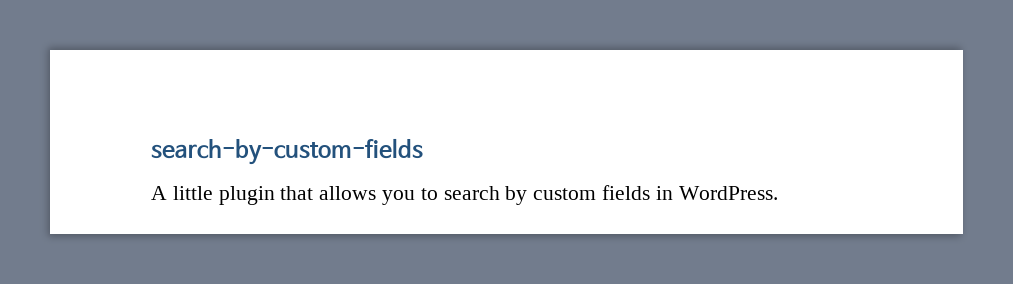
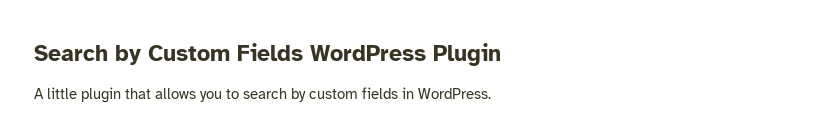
[151,138,423,165] search-by-custom-fields -> [34,43,501,66] Search by Custom Fields WordPress Plugin

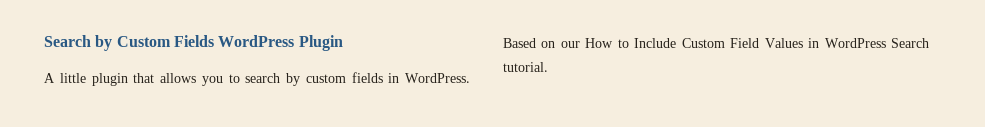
(491, 93) none -> [503,38,929,48] [503,62,548,72] Based on our How to Include Custom Field Values in WordPress Search tutorial.

